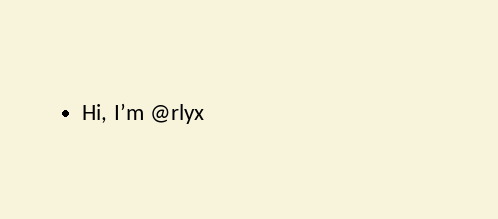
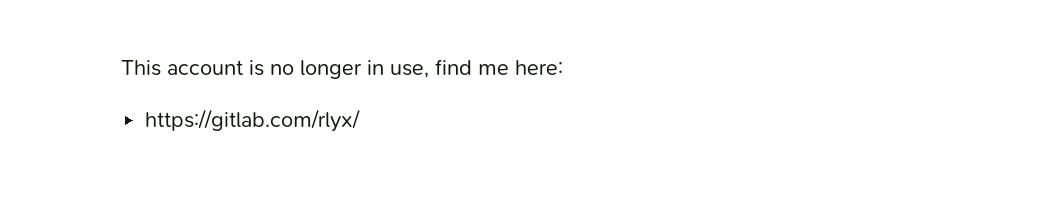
[82,103,204,124] Hi, I’m @rlyx -> [121,59,563,79] [145,109,361,132] This account is no longer in use, find me here: // https://gitlab.com/rlyx/

